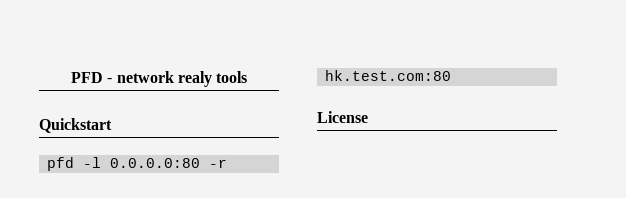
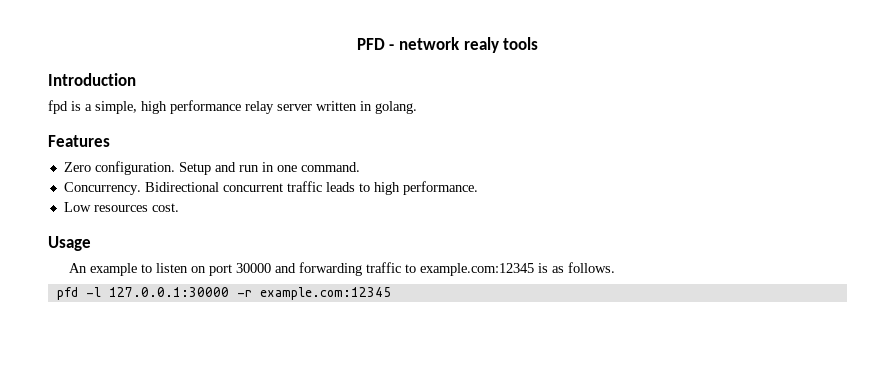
[39,118,112,133] [47,157,228,171] [325,70,452,81] [317,111,368,123] Quickstart // pfd -l 0.0.0.0:80 -r hk.test.com:80 // License -> [48,73,136,86] [48,100,417,114] [48,135,110,147] [63,161,360,175] [63,181,478,195] [63,202,179,212] [48,236,91,251] [69,262,616,276] [56,287,391,300] Introduction // fpd is a simple, high performance relay server written in golang. // Features // Zero configuration. Setup and run in one command. // Concurrency. Bidirectional concurrent traffic leads to high performance. // Low resources cost. // Usage // An example to listen on port 30000 and forwarding traffic to example.com:12345 is as follows. // pfd -l 127.0.0.1:30000 -r example.com:12345

